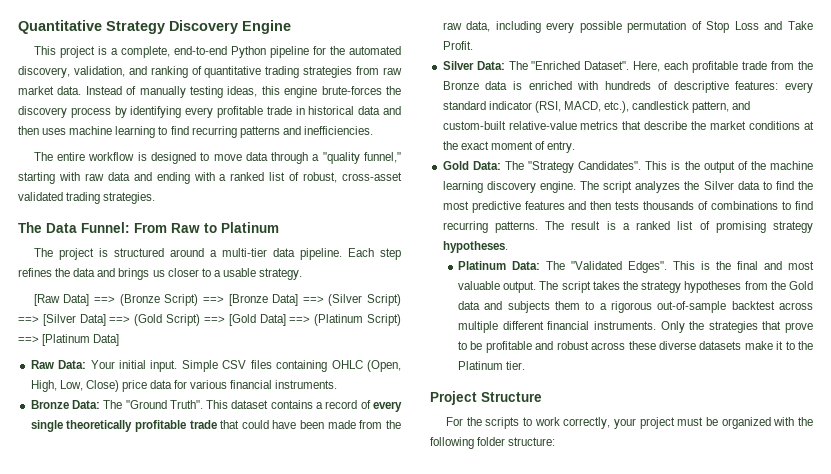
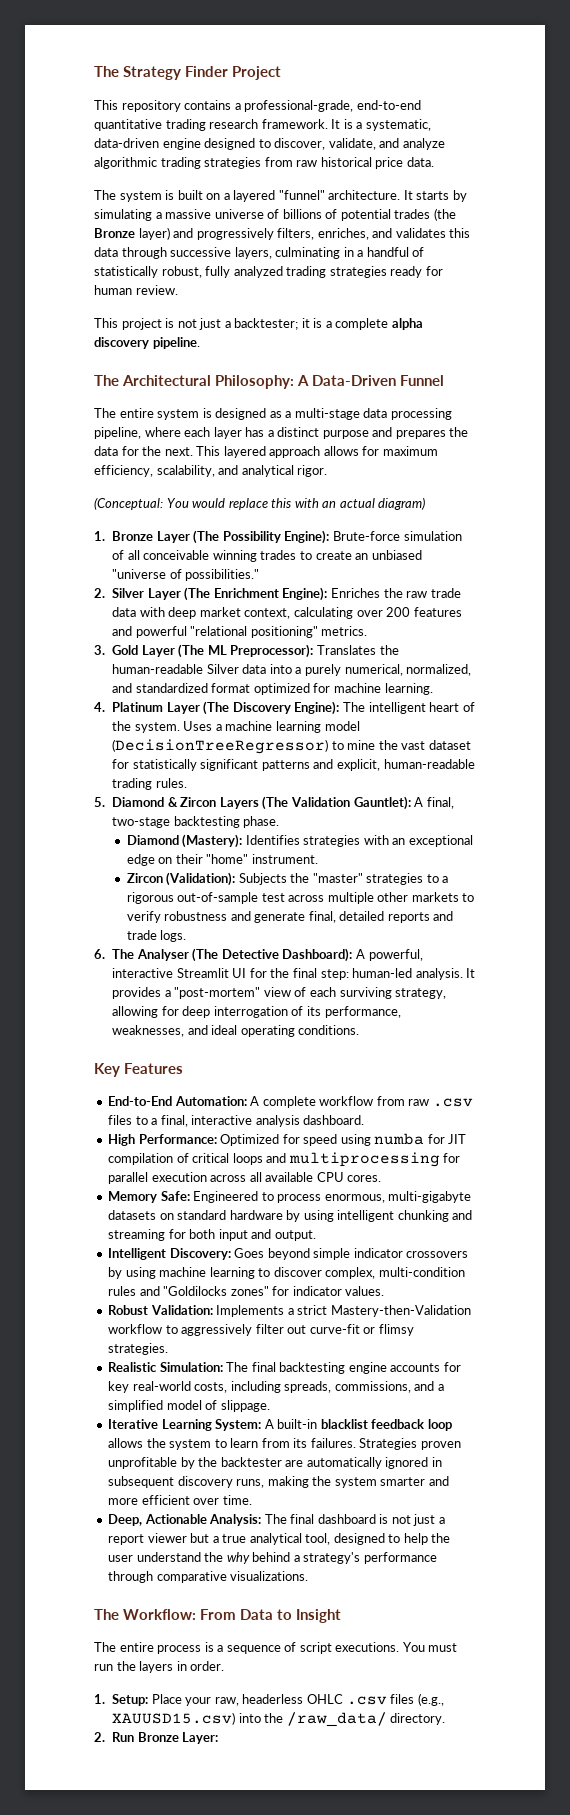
[18,20,291,34] [33,46,401,58] [18,66,402,78] [18,86,401,98] [18,106,402,118] [18,126,373,138] [33,152,135,161] Quantitative Strategy Discovery Engine // This project is a complete, end-to-end Python pipeline for the automated discovery, validation, and ranking of quantitative trading strategies from raw market data. Instead of manually testing ideas, this engine brute-forces the discovery process by identifying every profitable trade in historical data and then uses machine learning to find recurring patterns and inefficiencies. // The entire workflow -> [94,66,282,80] [94,100,421,112] [94,119,431,131] [94,138,445,150] [94,157,434,169] [94,190,467,202] [94,208,456,221] [94,227,471,240] [94,247,425,259] [94,266,443,278] [94,285,178,295] [94,318,423,330] [94,337,200,349] [94,375,444,389] [94,408,200,420] The Strategy Finder Project // This repository contains a professional-grade, end-to-end quantitative trading research framework. It is a systematic, data-driven engine designed to discover, validate, and analyze algorithmic trading strategies from raw historical price data. // The system is built on a layered "funnel" architecture. It starts by simulating a massive universe of billions of potential trades (the Bronze layer) and progressively filters, enriches, and validates this data through successive layers, culminating in a handful of statistically robust, fully analyzed trading strategies ready for human review. // This project is not just a backtester; it is a complete alpha discovery pipeline. // The Architectural Philosophy: A Data-Driven Funnel // The entire system
[200,152,402,164] [18,172,403,184] [18,192,156,204] [18,222,279,233] [33,248,401,260] [18,268,303,280] [33,294,401,306] [18,314,401,326] [18,334,120,346] [30,360,401,372] [30,380,338,392] [30,400,403,412] [30,420,401,432] [442,21,814,33] [442,41,473,50] [442,61,813,73] [442,81,813,93] [442,101,751,113] [442,121,814,130] [442,141,576,153] [442,161,813,173] [442,181,813,193] [442,201,813,213] [442,221,814,233] [442,241,508,253] [458,261,814,273] [458,281,813,293] [458,301,581,313] to move data through a "quality funnel," starting with raw data and ending with a ranked list of robust, cross-asset validated trading strategies. // The Data Funnel: From Raw to Platinum // The project is structured around a multi-tier data pipeline. Each step refines the data and brings us closer to a usable strategy. // [Raw Data] ==> (Bronze Script) ==> [Bronze Data] ==> (Silver Script) ==> [Silver Data] ==> (Gold Script) ==> [Gold Data] ==> (Platinum Script) ==> [Platinum Data] // Raw Data: Your initial input. Simple CSV files containing OHLC (Open, High, Low, Close) price data for various financial instruments. // Bronze Data: The "Ground Truth". This dataset contains a record of every single theoretically profitable trade that could have been made from the raw data, including every possible permutation of Stop Loss and Take Profit. // Silver Data: The "Enriched Dataset". Here, each profitable trade from the Bronze data is enriched with hundreds of descriptive features: every standard indicator (RSI, MACD, etc.), candlestick pattern, and custom-built relative-value metrics that describe the market conditions at the exact moment of entry. // Gold Data: The "Strategy Candidates". This is the output of the machine learning discovery engine. The script analyzes the Silver data to find the most predictive features and then tests thousands of combinations to find recurring patterns. The result is a ranked list of promising strategy hypotheses. // Platinum Data: The "Validated Edges". This is the final and most valuable output. The script takes the strategy hypotheses from the Gold data and subjects them -> [269,408,452,420] [94,427,469,439] [94,446,438,458] [94,465,328,477] [94,497,426,510] [94,530,462,544] [112,550,422,562] [112,569,260,581] [94,587,461,601] [112,607,462,619] [112,626,368,638] [94,644,399,658] [112,664,472,676] [112,683,433,695] [94,701,475,715] [112,721,360,733] [112,739,471,754] [112,759,475,771] [112,778,187,790] [94,796,454,810] [112,816,280,828] [126,834,473,848] [126,854,318,866] [126,872,424,886] as a multi-stage data processing pipeline, where each layer has a distinct purpose and prepares the data for the next. This layered approach allows for maximum efficiency, scalability, and analytical rigor. // (Conceptual: You would replace this with an actual diagram) // 1. Bronze Layer (The Possibility Engine): Brute-force simulation of all conceivable winning trades to create an unbiased "universe of possibilities." // 2. Silver Layer (The Enrichment Engine): Enriches the raw trade data with deep market context, calculating over 200 features and powerful "relational positioning" metrics. // 3. Gold Layer (The ML Preprocessor): Translates the human-readable Silver data into a purely numerical, normalized, and standardized format optimized for machine learning. // 4. Platinum Layer (The Discovery Engine): The intelligent heart of the system. Uses a machine learning model (DecisionTreeRegressor) to mine the vast dataset for statistically significant patterns and explicit, human-readable trading rules. // 5. Diamond & Zircon Layers (The Validation Gauntlet): A final, two-stage backtesting phase. // Diamond (Mastery): Identifies strategies with an exceptional edge on their "home" instrument. // Zircon (Validation): Subjects the "master" strategies
[731,301,775,310] backtest -> [261,893,285,902] test
[502,321,813,333] [458,341,813,353] [458,361,526,370] [430,391,542,405] [445,417,813,429] [430,437,556,449] different financial instruments. Only the strategies that prove to be profitable and robust across these diverse datasets make it to the Platinum tier. // Project Structure // For the scripts to work correctly, your project must be organized with the following folder structure: -> [377,892,475,902] [126,911,454,923] [126,930,187,942] [94,948,423,962] [112,968,476,980] [112,987,447,999] [112,1006,401,1018] [112,1025,360,1037] [94,1063,183,1077] [108,1096,473,1108] [108,1115,365,1127] [108,1133,467,1146] [108,1152,461,1167] [108,1172,382,1184] [108,1191,472,1203] [108,1210,473,1222] [108,1229,316,1241] [108,1248,469,1260] [108,1267,465,1279] [108,1286,385,1296] [108,1305,471,1317] [108,1324,414,1336] [108,1343,169,1355] [108,1362,461,1374] [108,1381,444,1393] [108,1400,270,1412] [108,1419,452,1431] [108,1438,461,1450] [108,1457,442,1469] [108,1476,449,1488] [108,1495,252,1505] [108,1514,445,1526] [108,1533,451,1545] [108,1552,437,1564] [108,1571,309,1583] [94,1609,341,1623] [94,1642,458,1654] [94,1661,225,1673] [94,1693,444,1706] [112,1712,446,1727] [94,1732,219,1744] other markets to verify robustness and generate final, detailed reports and trade logs. // 6. The Analyser (The Detective Dashboard): A powerful, interactive Streamlit UI for the final step: human-led analysis. It provides a "post-mortem" view of each surviving strategy, allowing for deep interrogation of its performance, weaknesses, and ideal operating conditions. // Key Features // End-to-End Automation: A complete workflow from raw .csv files to a final, interactive analysis dashboard. // High Performance: Optimized for speed using numba for JIT compilation of critical loops and multiprocessing for parallel execution across all available CPU cores. // Memory Safe: Engineered to process enormous, multi-gigabyte datasets on standard hardware by using intelligent chunking and streaming for both input and output. // Intelligent Discovery: Goes beyond simple indicator crossovers by using machine learning to discover complex, multi-condition rules and "Goldilocks zones" for indicator values. // Robust Validation: Implements a strict Mastery-then-Validation workflow to aggressively filter out curve-fit or flimsy strategies. // Realistic Simulation: The final backtesting engine accounts for key real-world costs, including spreads, commissions, and a simplified model of slippage. // Iterative Learning System: A built-in blacklist feedback loop allows the system to learn from its failures. Strategies proven unprofitable by the backtester are automatically ignored in subsequent discovery runs, making the system smarter and more efficient over time. // Deep, Actionable Analysis: The final dashboard is not just a report viewer but a true analytical tool, designed to help the user understand the why behind a strategy's performance through comparative visualizations. // The Workflow: From Data to Insight // The entire process is a sequence of script executions. You must run the layers in order. // 1. Setup: Place your raw, headerless OHLC .csv files (e.g., XAUUSD15.csv) into the /raw_data/ directory. // 2. Run Bronze Layer:

